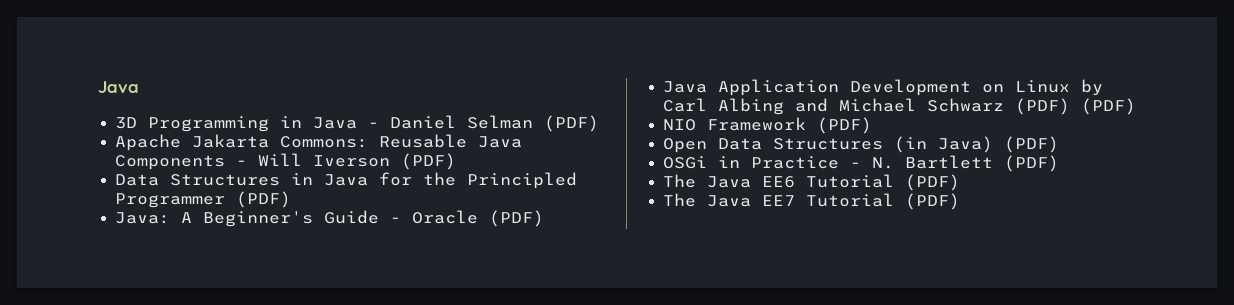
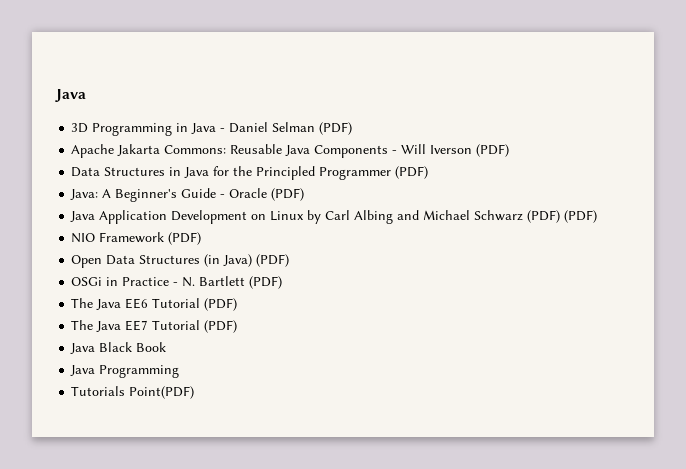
(961, 201) none -> [70,342,167,354] [70,365,180,378] [71,386,195,399] // Java Black Book // Java Programming // Tutorials Point(PDF)

